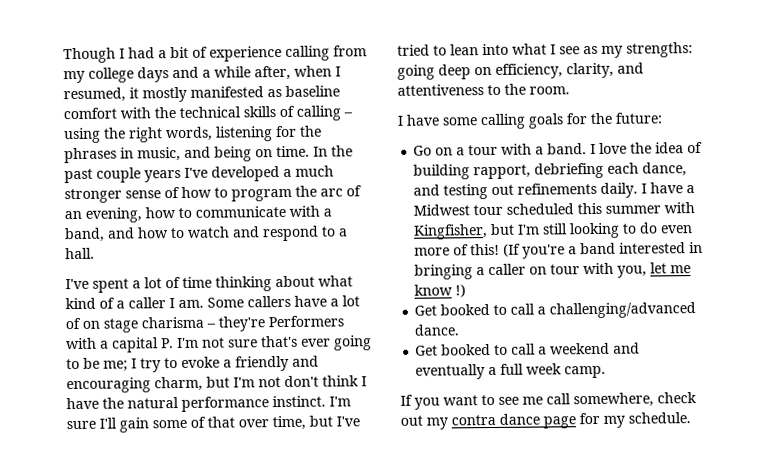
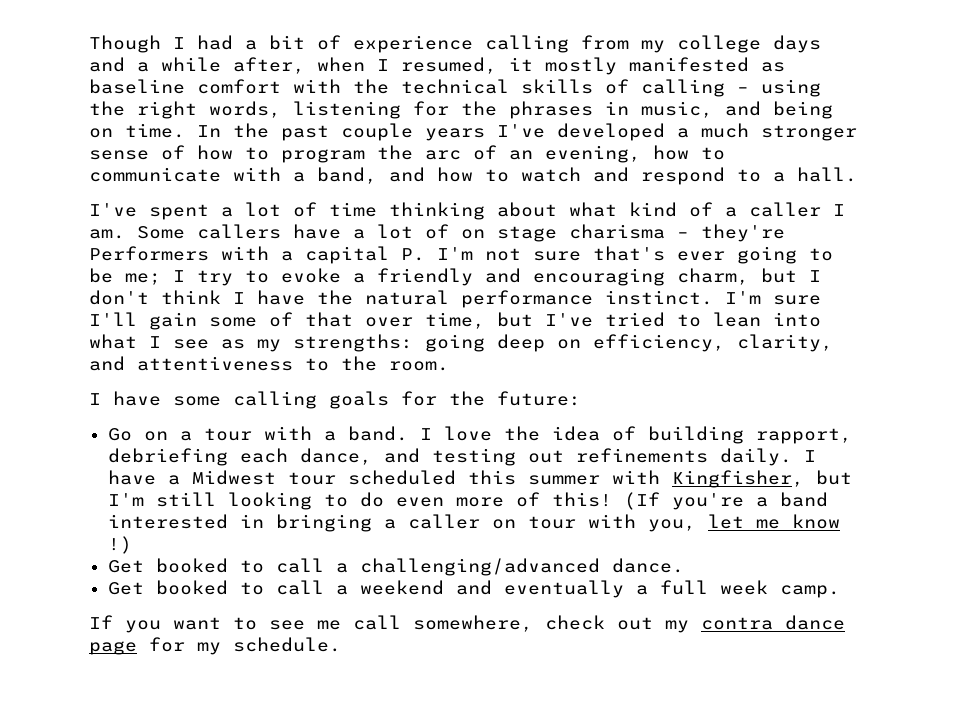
[233,377,281,388] I'm not -> [809,270,821,282] I

